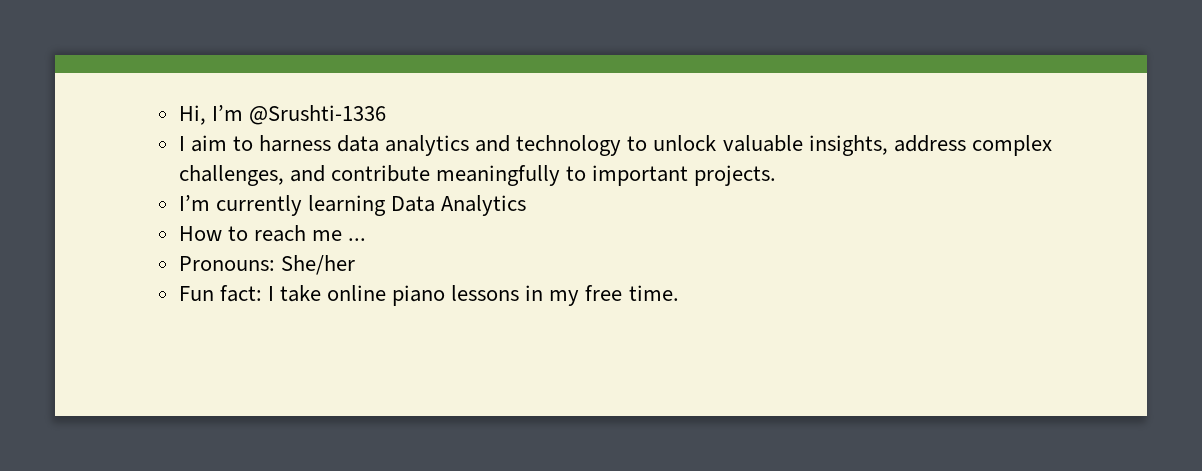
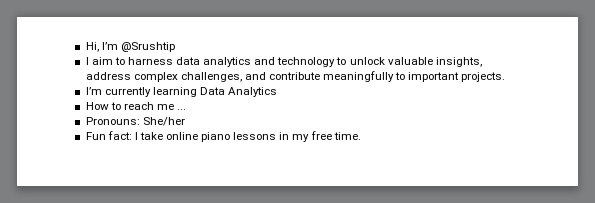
[248,105,386,125] @Srushti-1336 -> [120,42,175,52] @Srushtip

